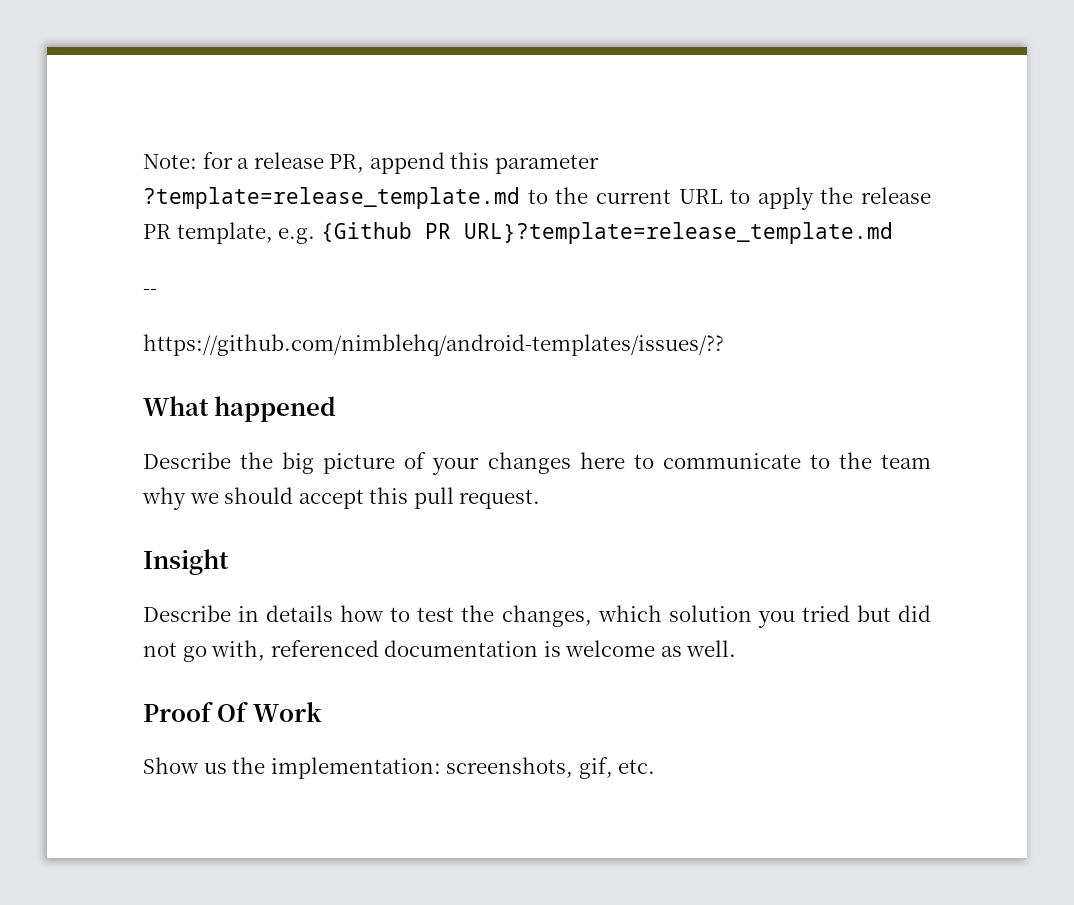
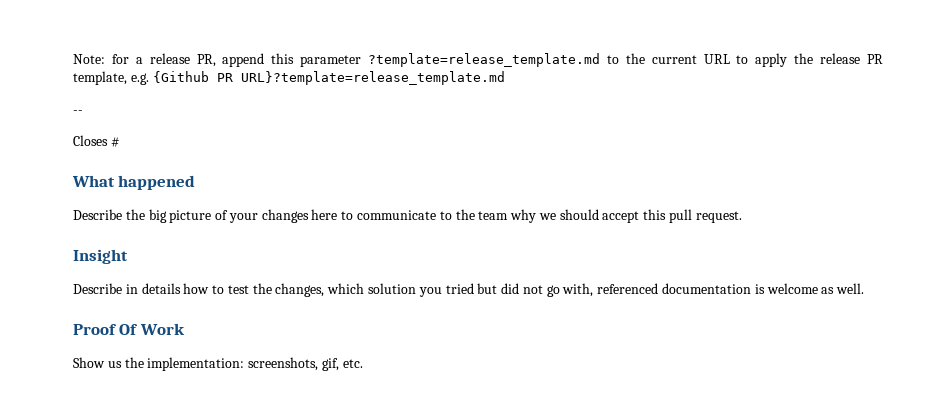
[143,334,724,356] https://github.com/nimblehq/android-templates/issues/?? -> [73,135,120,147] Closes #

